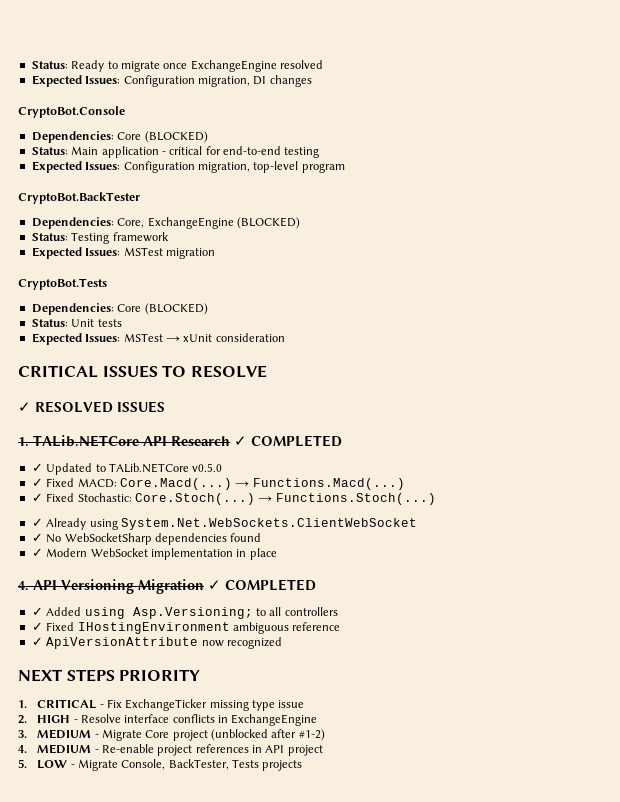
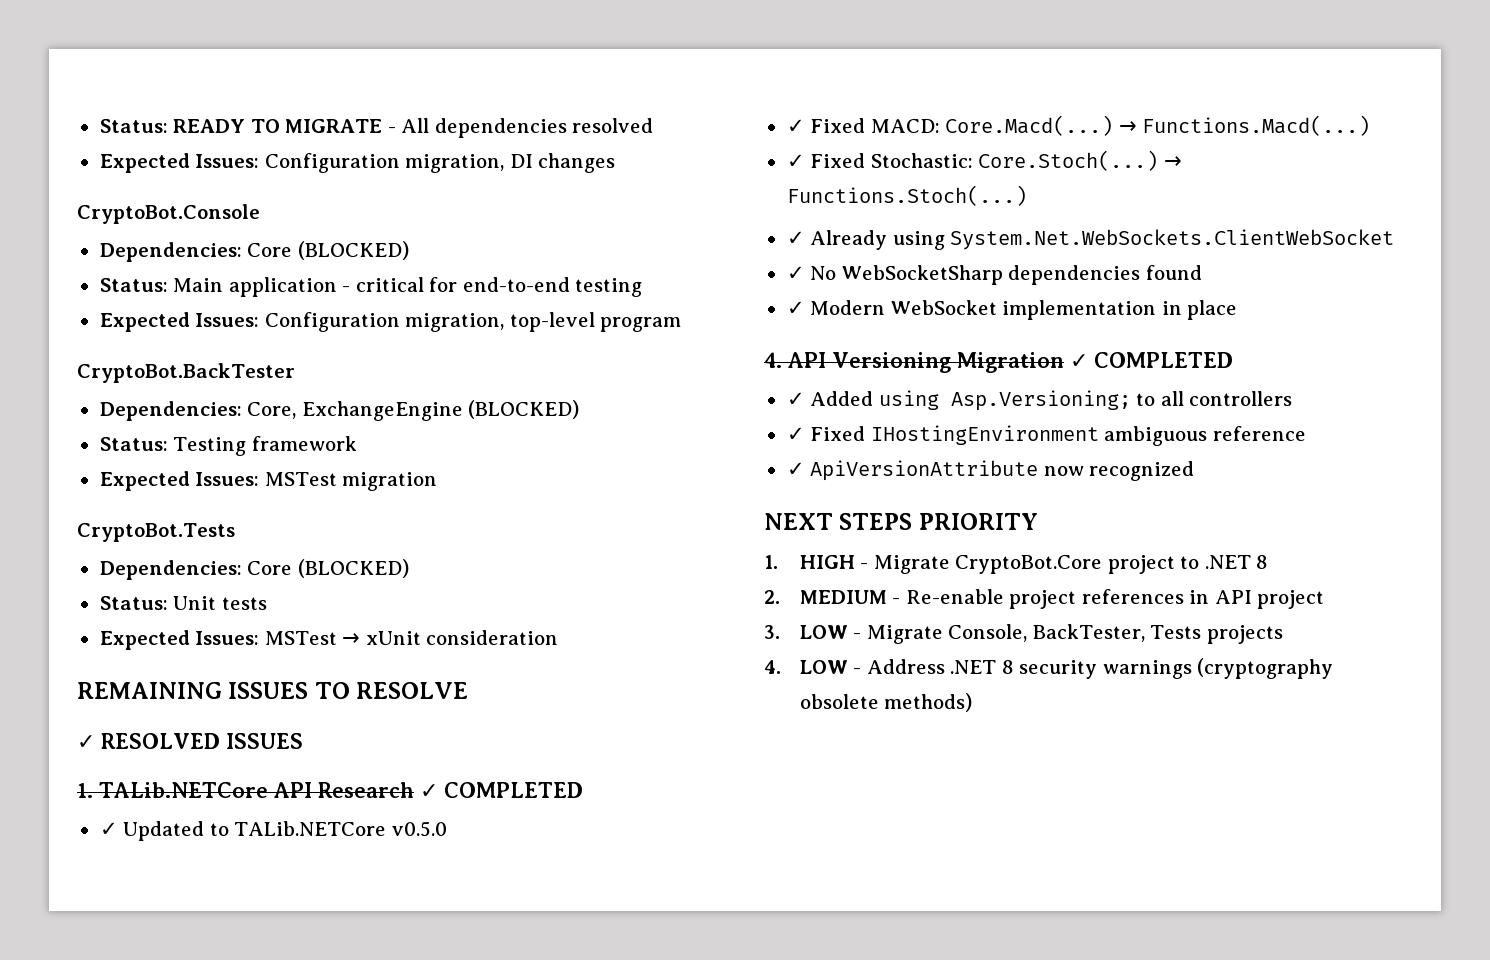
[31,60,277,72] Status: Ready to migrate once ExchangeEngine -> [99,118,567,138] Status: READY TO MIGRATE - All dependencies
[18,365,98,378] CRITICAL -> [77,682,222,699] REMAINING
[37,699,305,711] [18,714,318,726] [18,729,325,741] [18,745,27,753] CRITICAL - Fix ExchangeTicker missing type issue // 2. HIGH - Resolve interface conflicts in ExchangeEngine // 3. MEDIUM - Migrate Core project (unblocked after #1-2) // 4. -> [799,555,1269,574] [764,590,780,604] HIGH - Migrate CryptoBot.Core project to .NET 8 // 2.
[18,759,27,768] 5. -> [764,625,780,639] 3.
(303, 765) none -> [764,658,1334,679] [799,693,973,712] // 4. LOW - Address .NET 8 security warnings (cryptography obsolete methods)

